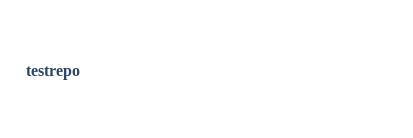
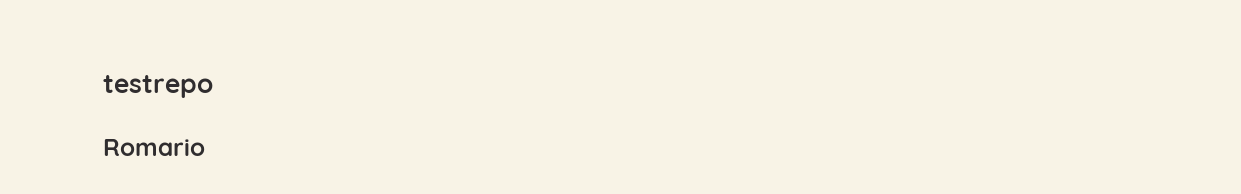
(80, 73) none -> [103,139,205,156] // Romario

